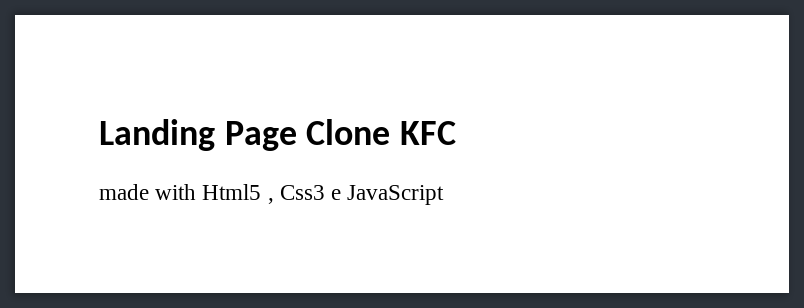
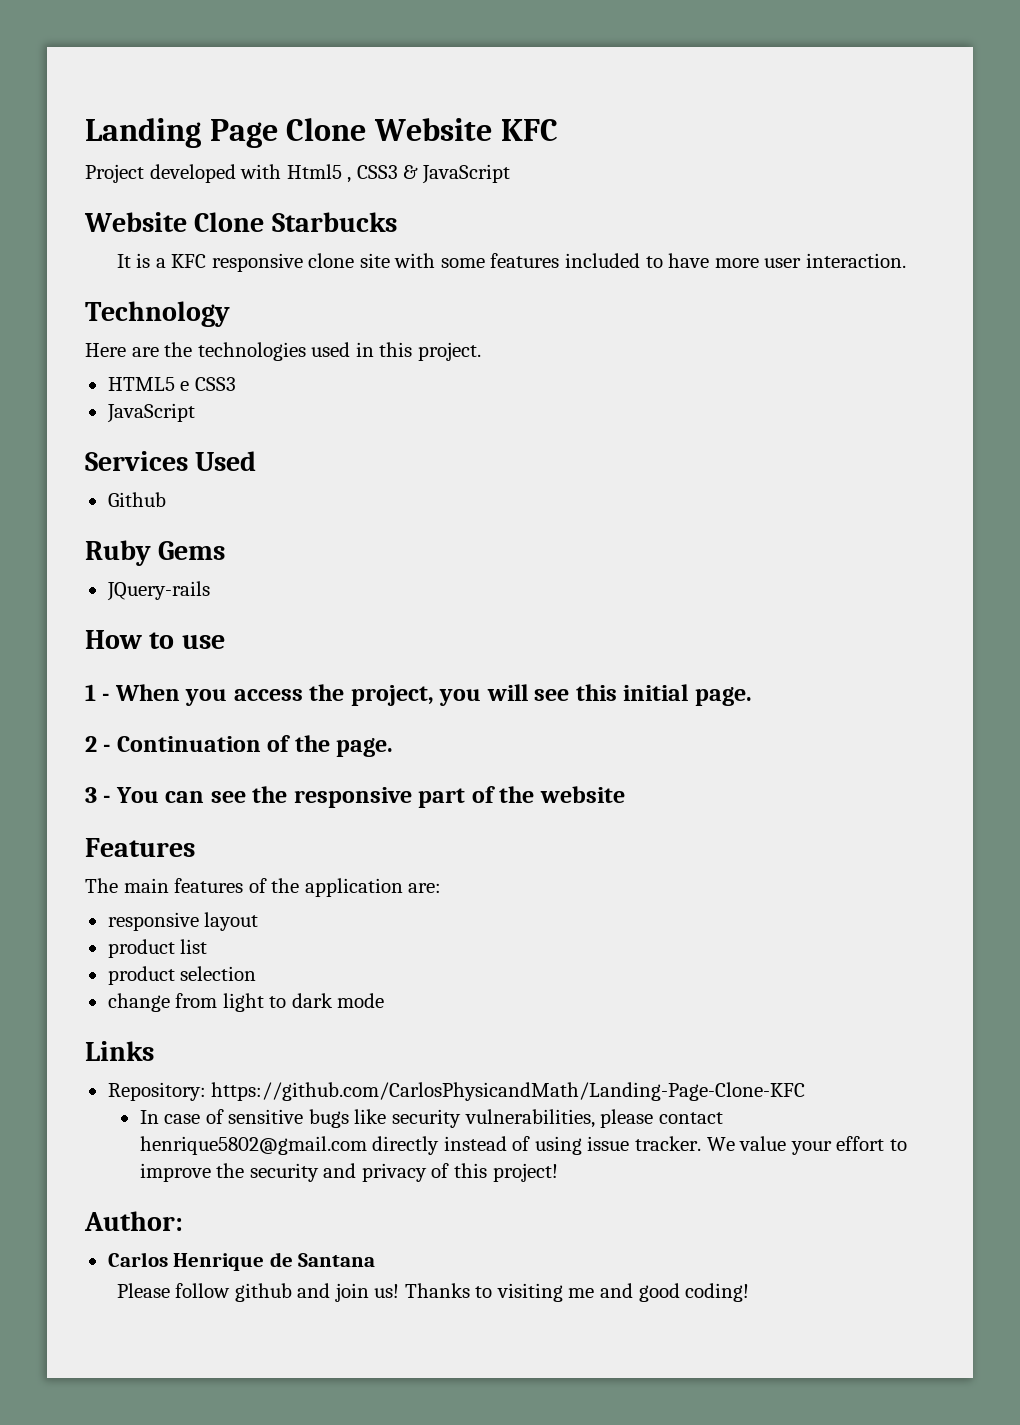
(391, 132) none -> [373,118,492,141] Website
[99,184,149,200] made -> [85,164,236,183] Project developed
[279,185,445,205] Css3 e JavaScript -> [356,164,510,184] [84,212,397,232] [116,253,906,272] [85,301,230,327] [85,342,481,361] [107,377,236,391] [106,403,195,423] [85,451,257,471] [107,492,166,507] [85,540,226,566] [106,581,210,601] [85,630,225,649] [85,684,752,706] [85,735,394,757] [85,786,625,808] [85,838,195,857] [85,878,442,897] [107,912,259,931] [107,939,208,958] [107,966,257,985] [107,993,385,1012] [85,1041,154,1061] [107,1082,806,1101] [139,1109,723,1128] [139,1136,907,1155] [139,1163,558,1182] [84,1211,183,1231] [107,1252,376,1271] [116,1283,750,1302] CSS3 & JavaScript // Website Clone Starbucks // It is a KFC responsive clone site with some features included to have more user interaction. // Technology // Here are the technologies used in this project. // HTML5 e CSS3 // JavaScript // Services Used // Github // Ruby Gems // JQuery-rails // How to use // 1 - When you access the project, you will see this initial page. // 2 - Continuation of the page. // 3 - You can see the responsive part of the website // Features // The main features of the application are: // responsive layout // product list // product selection // change from light to dark mode // Links // Repository: https://github.com/CarlosPhysicandMath/Landing-Page-Clone-KFC // In case of sensitive bugs like security vulnerabilities, please contact henrique5802@gmail.com directly instead of using issue tracker. We value your effort to improve the security and privacy of this project! // Author: // Carlos Henrique de Santana // Please follow github and join us! Thanks to visiting me and good coding!

